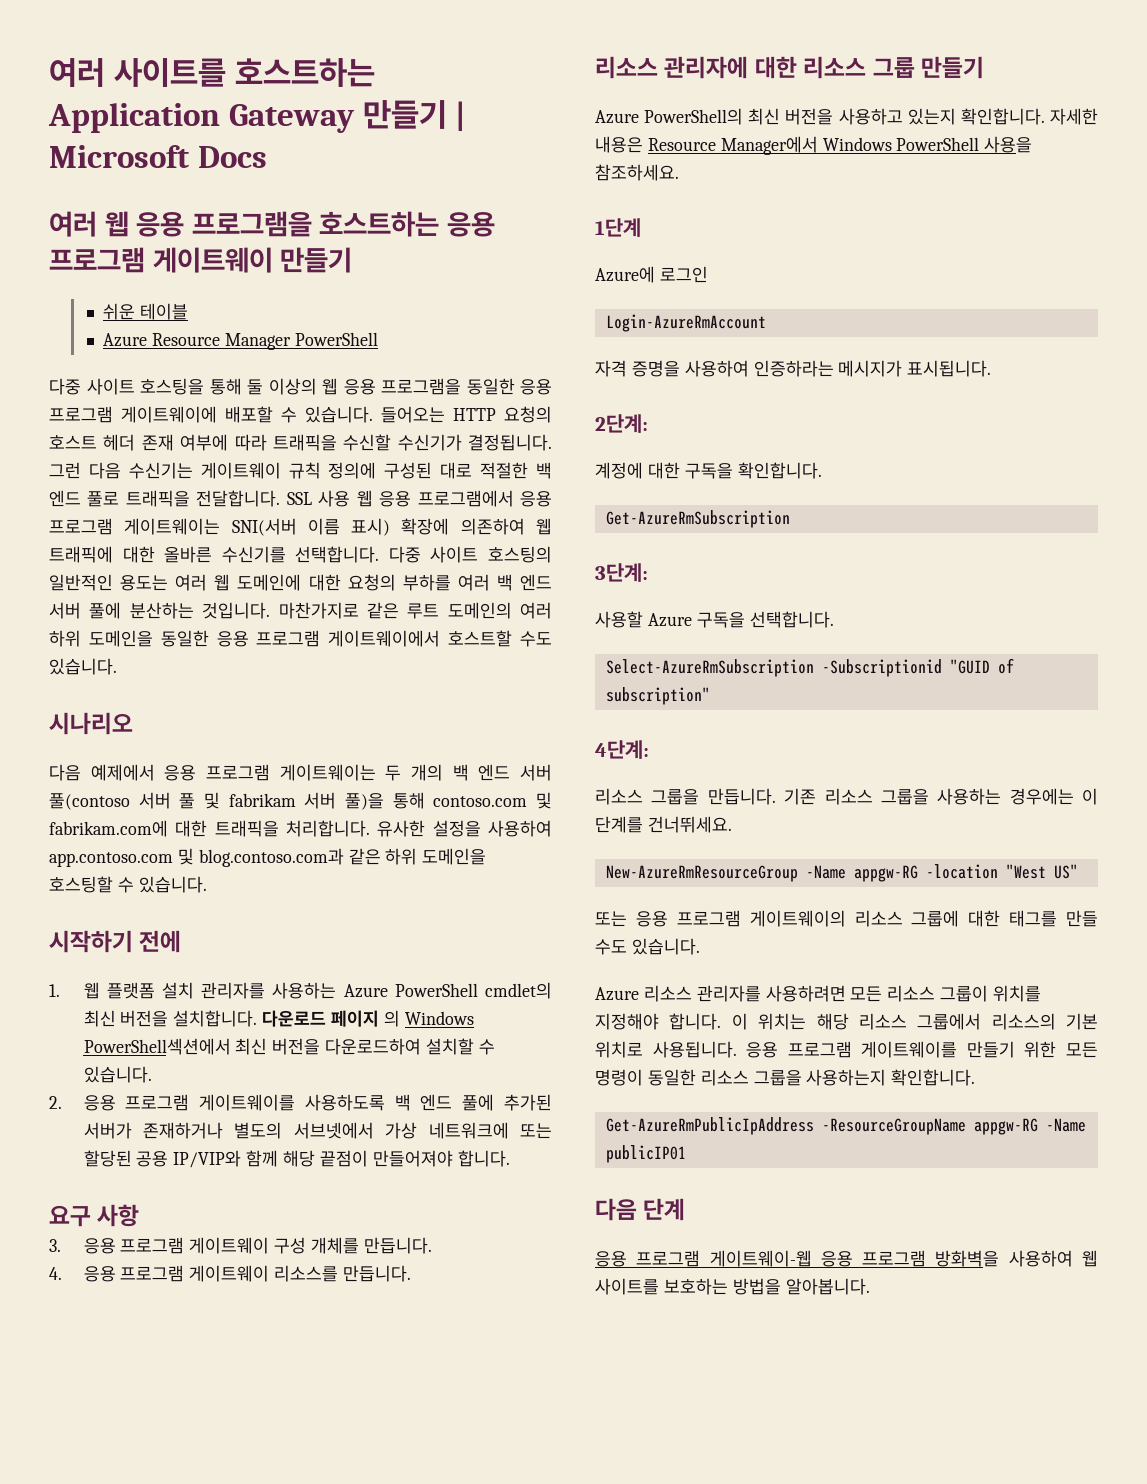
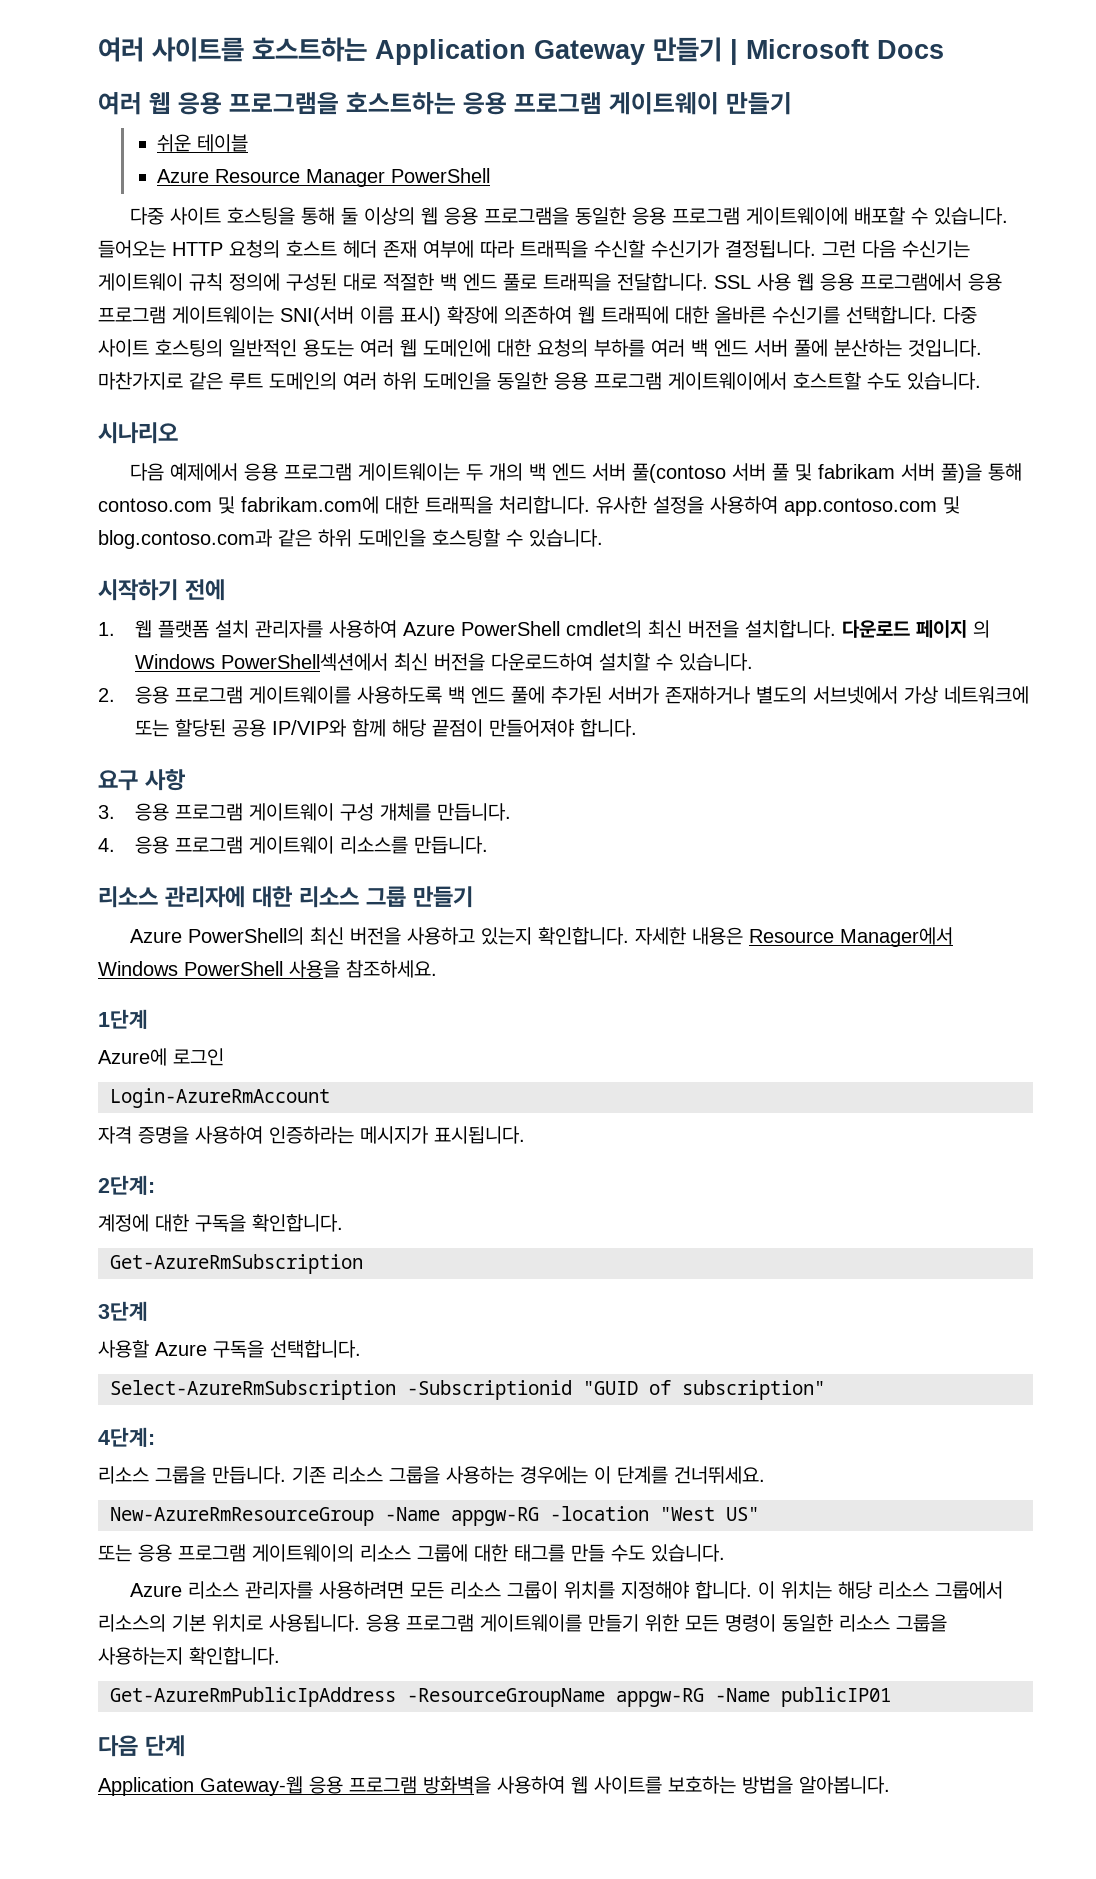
[272,982,337,999] 사용하는 -> [328,620,397,638] 사용하여
[595,563,648,582] 3단계: -> [98,1301,148,1321] 3단계
[595,1250,812,1267] 응용 프로그램 게이트웨이-웹 -> [98,1776,303,1796] Application Gateway-웹

